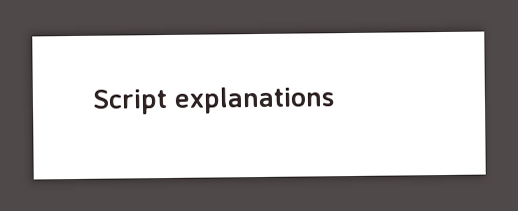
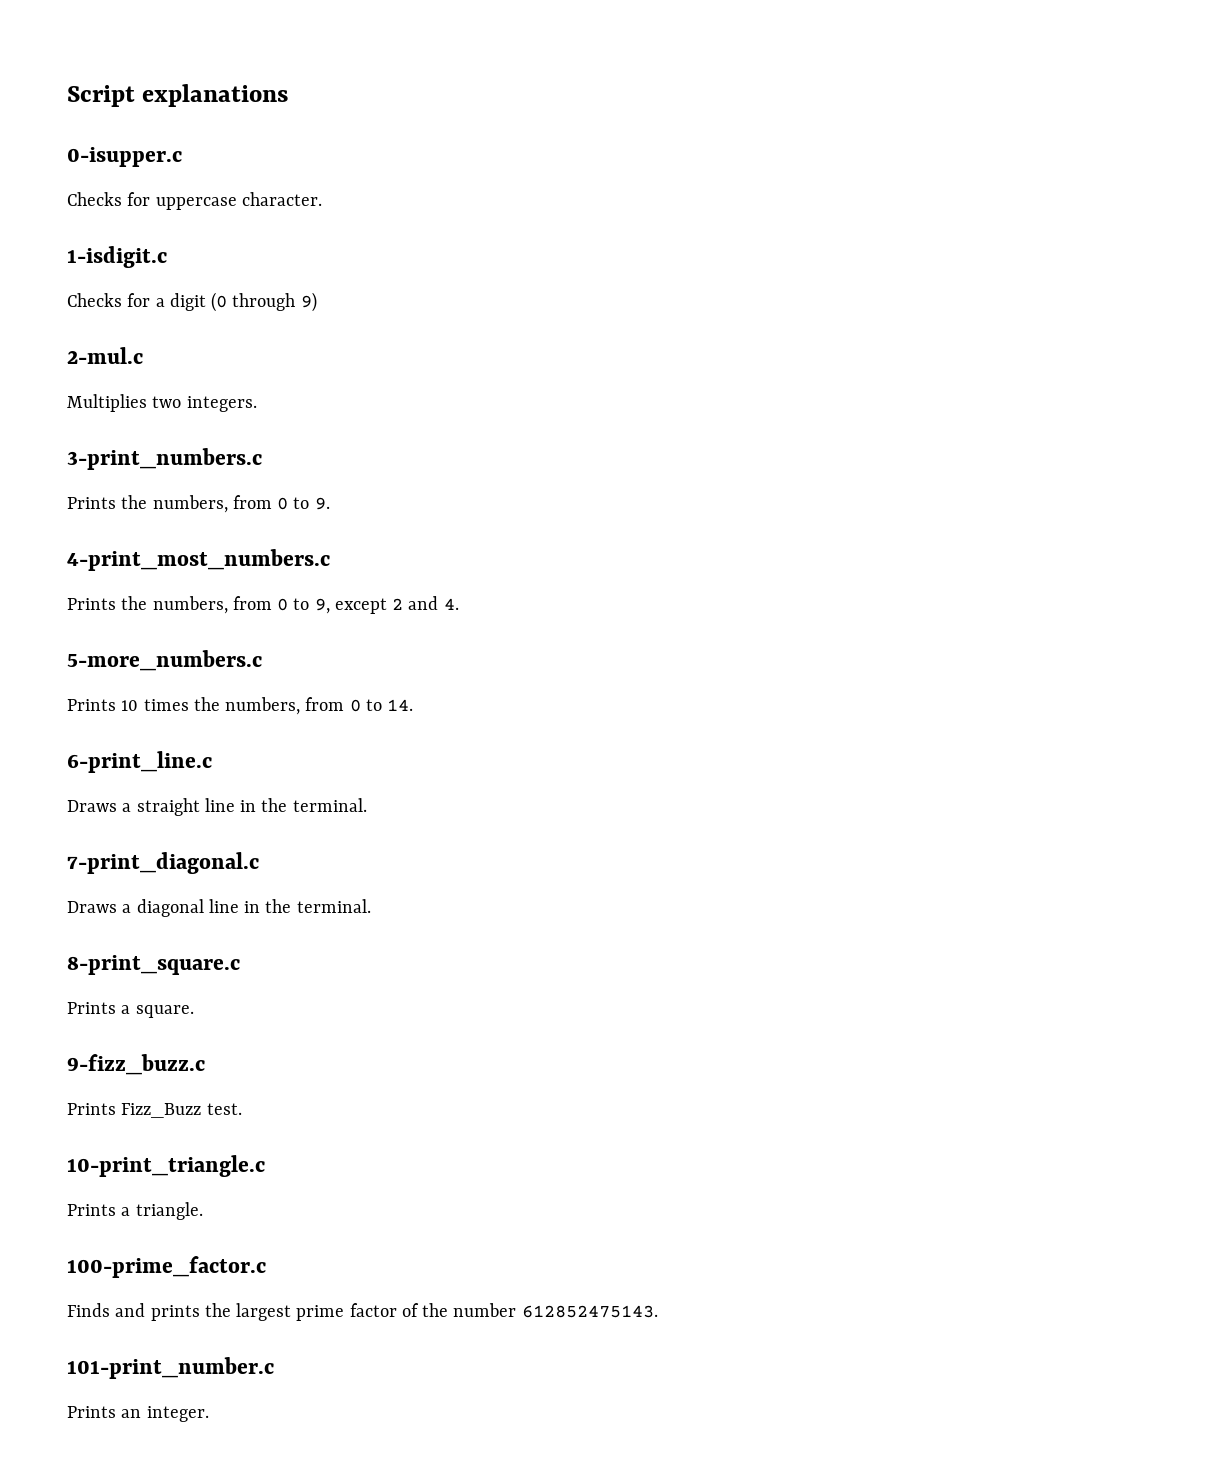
(335, 100) none -> [67,147,182,167] [67,192,322,210] [67,246,167,268] [67,292,317,312] [67,347,143,364] [67,394,257,412] [67,448,262,470] [67,495,330,513] [67,549,330,571] [67,596,459,614] [67,650,262,671] [67,697,414,715] [67,751,212,773] [67,798,367,816] [67,852,259,874] [67,899,371,917] [67,955,240,975] [67,1002,194,1018] [67,1054,205,1075] [67,1103,242,1118] [67,1155,265,1177] [67,1202,203,1220] [67,1256,266,1278] [67,1303,658,1321] [67,1357,274,1379] [67,1406,209,1422] // 0-isupper.c // Checks for uppercase character. // 1-isdigit.c // Checks for a digit (0 through 9) // 2-mul.c // Multiplies two integers. // 3-print_numbers.c // Prints the numbers, from 0 to 9. // 4-print_most_numbers.c // Prints the numbers, from 0 to 9, except 2 and 4. // 5-more_numbers.c // Prints 10 times the numbers, from 0 to 14. // 6-print_line.c // Draws a straight line in the terminal. // 7-print_diagonal.c // Draws a diagonal line in the terminal. // 8-print_square.c // Prints a square. // 9-fizz_buzz.c // Prints Fizz_Buzz test. // 10-print_triangle.c // Prints a triangle. // 100-prime_factor.c // Finds and prints the largest prime factor of the number 612852475143. // 101-print_number.c // Prints an integer.

